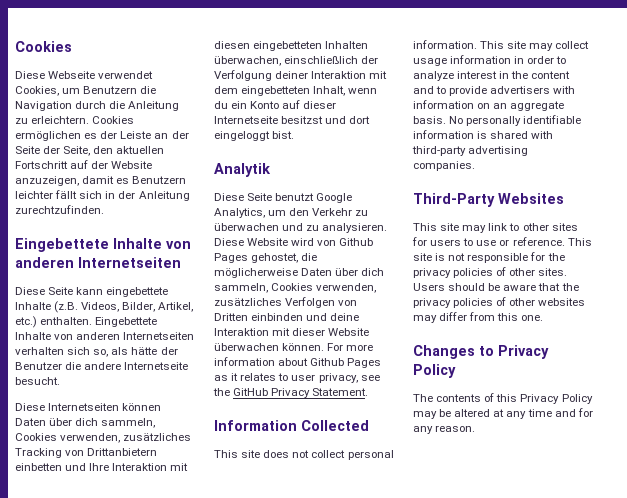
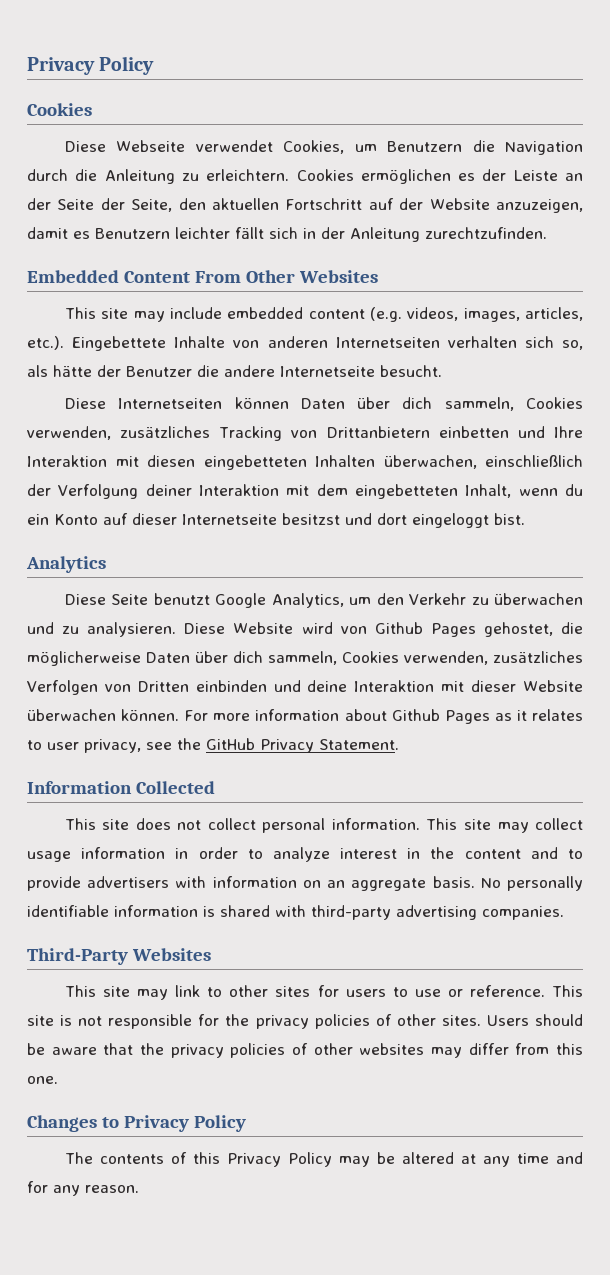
(15, 46) none -> [27,56,155,75] Privacy Policy //
[15,238,191,252] [15,257,181,268] [15,287,169,297] [15,301,194,313] [15,316,93,328] Eingebettete Inhalte von anderen Internetseiten // Diese Seite kann eingebettete Inhalte (z.B. Videos, Bilder, Artikel, etc.) enthalten. -> [27,270,378,283] [64,307,584,322] [27,336,64,350] Embedded Content From Other Websites // This site may include embedded content (e.g. videos, images, articles, etc.).
[214,163,271,177] Analytik -> [26,556,106,573] Analytics

